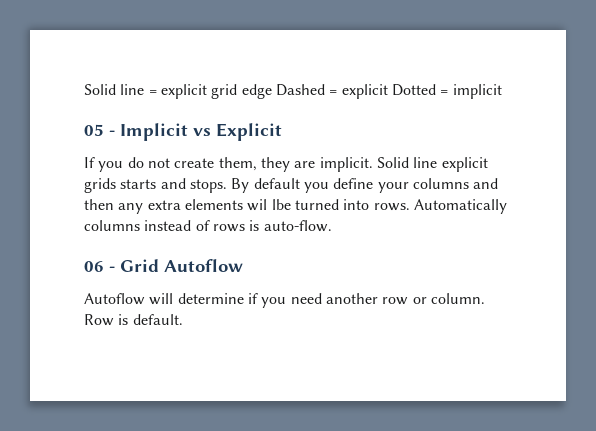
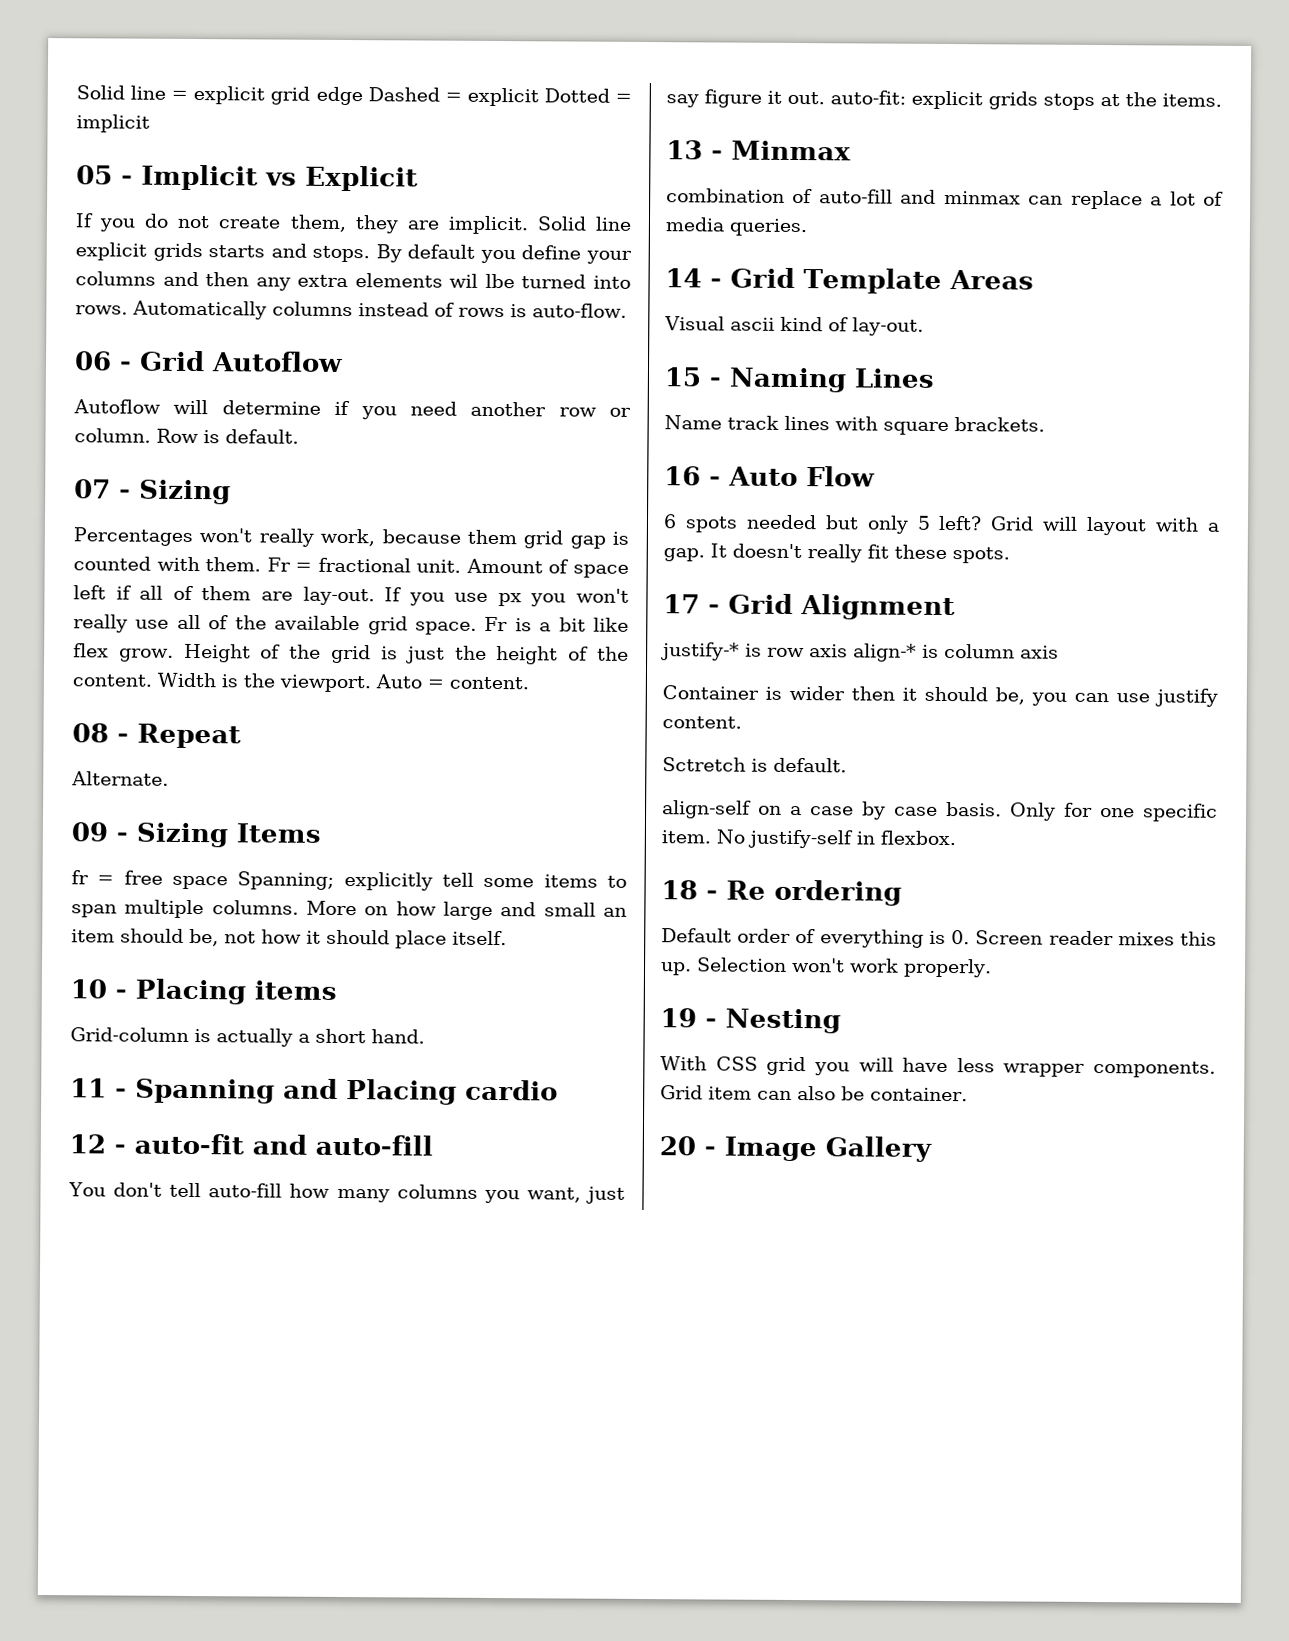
(183, 319) none -> [74,479,231,505] [73,527,629,549] [73,556,629,578] [73,585,629,607] [73,614,630,635] [73,643,630,665] [72,672,529,693] [72,723,241,749] [71,771,169,786] [71,822,321,848] [71,870,627,891] [71,899,627,920] [71,928,507,949] [70,978,337,1005] [70,1027,425,1047] [70,1078,558,1105] [69,1133,433,1156] [68,1182,625,1204] [666,89,1222,110] [666,140,851,161] [666,188,1224,210] [665,217,807,237] [665,267,1034,294] [664,316,924,336] [664,367,935,393] [664,415,1045,436] [664,466,875,487] [663,514,1219,536] [663,543,1010,564] [663,593,955,621] [661,642,1059,662] [662,685,1218,707] [662,716,742,729] [662,757,847,773] [662,800,1218,822] [661,829,956,849] [661,879,902,906] [661,928,1217,948] [660,957,992,978] [660,1008,841,1034] [660,1056,1216,1078] [660,1085,968,1102] [659,1136,932,1162] // 07 - Sizing // Percentages won't really work, because them grid gap is counted with them. Fr = fractional unit. Amount of space left if all of them are lay-out. If you use px you won't really use all of the available grid space. Fr is a bit like flex grow. Height of the grid is just the height of the content. Width is the viewport. Auto = content. // 08 - Repeat // Alternate. // 09 - Sizing Items // fr = free space Spanning; explicitly tell some items to span multiple columns. More on how large and small an item should be, not how it should place itself. // 10 - Placing items // Grid-column is actually a short hand. // 11 - Spanning and Placing cardio // 12 - auto-fit and auto-fill // You don't tell auto-fill how many columns you want, just say figure it out. auto-fit: explicit grids stops at the items. // 13 - Minmax // combination of auto-fill and minmax can replace a lot of media queries. // 14 - Grid Template Areas // Visual ascii kind of lay-out. // 15 - Naming Lines // Name track lines with square brackets. // 16 - Auto Flow // 6 spots needed but only 5 left? Grid will layout with a gap. It doesn't really fit these spots. // 17 - Grid Alignment // justify-* is row axis align-* is column axis // Container is wider then it should be, you can use justify content. // Sctretch is default. // align-self on a case by case basis. Only for one specific item. No justify-self in flexbox. // 18 - Re ordering // Default order of everything is 0. Screen reader mixes this up. Selection won't work properly. // 19 - Nesting // With CSS grid you will have less wrapper components. Grid item can also be container. // 20 - Image Gallery

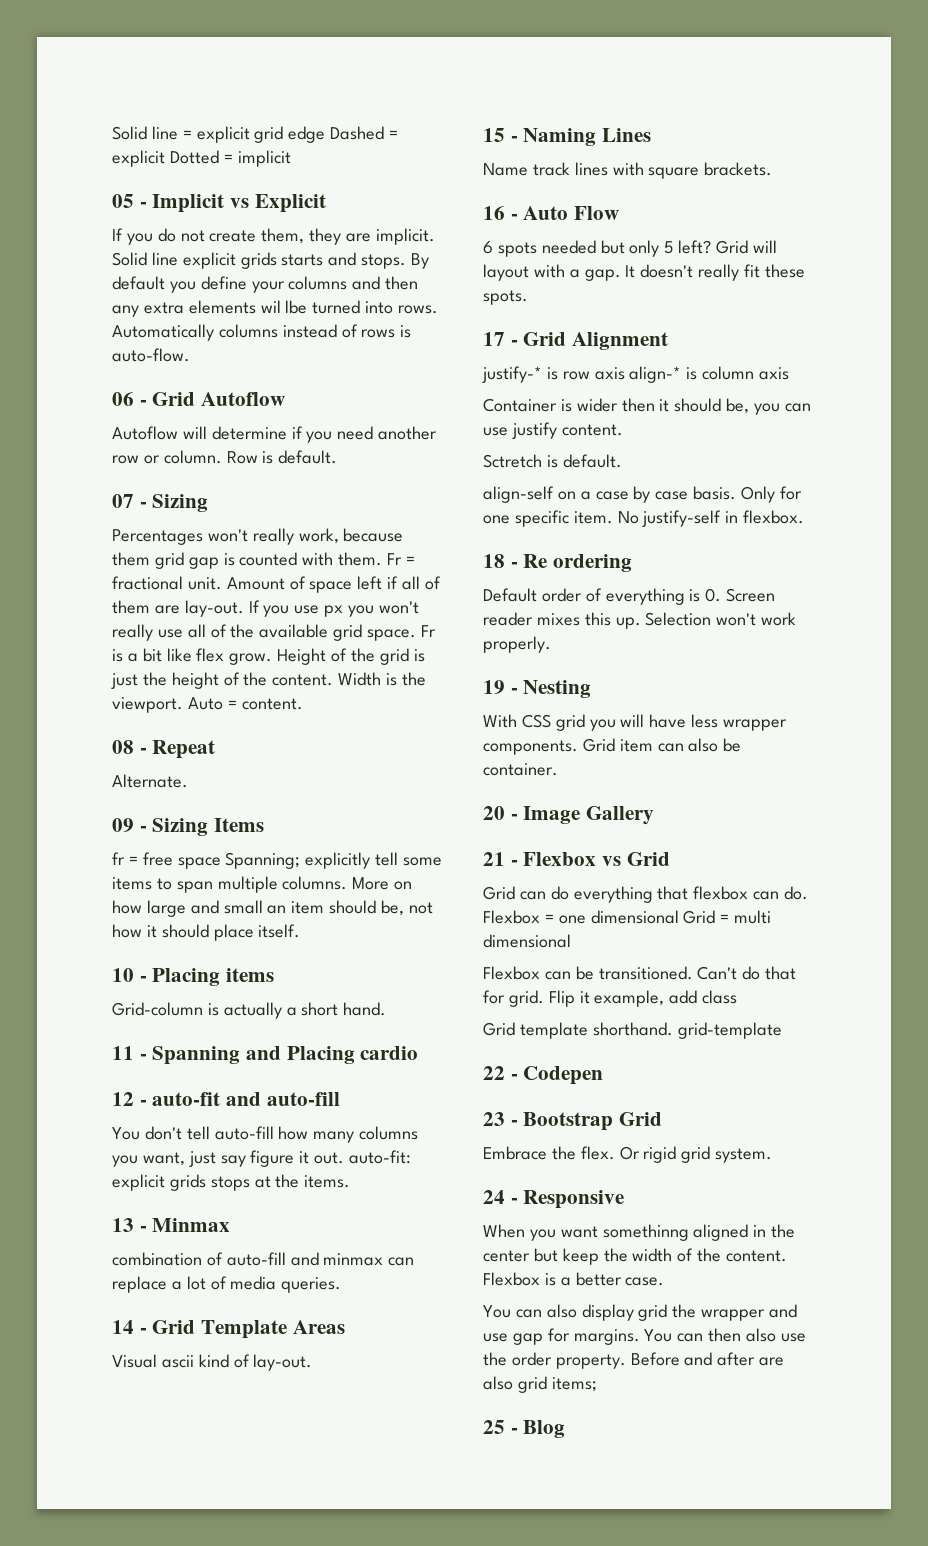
(932, 1149) none -> [483,852,670,866] [483,886,809,903] [483,910,772,924] [483,934,571,948] [483,966,797,980] [483,990,738,1007] [483,1022,782,1039] [483,1066,604,1085] [483,1112,663,1131] [483,1146,773,1163] [483,1190,625,1209] [483,1224,796,1241] [483,1248,788,1265] [483,1272,665,1286] [483,1304,798,1321] [483,1328,806,1345] [483,1352,785,1369] [483,1376,597,1393] [483,1420,566,1438] // 21 - Flexbox vs Grid // Grid can do everything that flexbox can do. Flexbox = one dimensional Grid = multi dimensional // Flexbox can be transitioned. Can't do that for grid. Flip it example, add class // Grid template shorthand. grid-template // 22 - Codepen // 23 - Bootstrap Grid // Embrace the flex. Or rigid grid system. // 24 - Responsive // When you want somethinng aligned in the center but keep the width of the content. Flexbox is a better case. // You can also display grid the wrapper and use gap for margins. You can then also use the order property. Before and after are also grid items; // 25 - Blog

